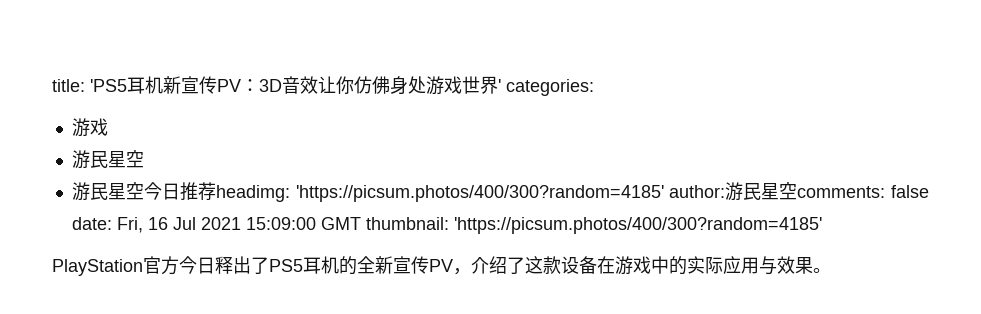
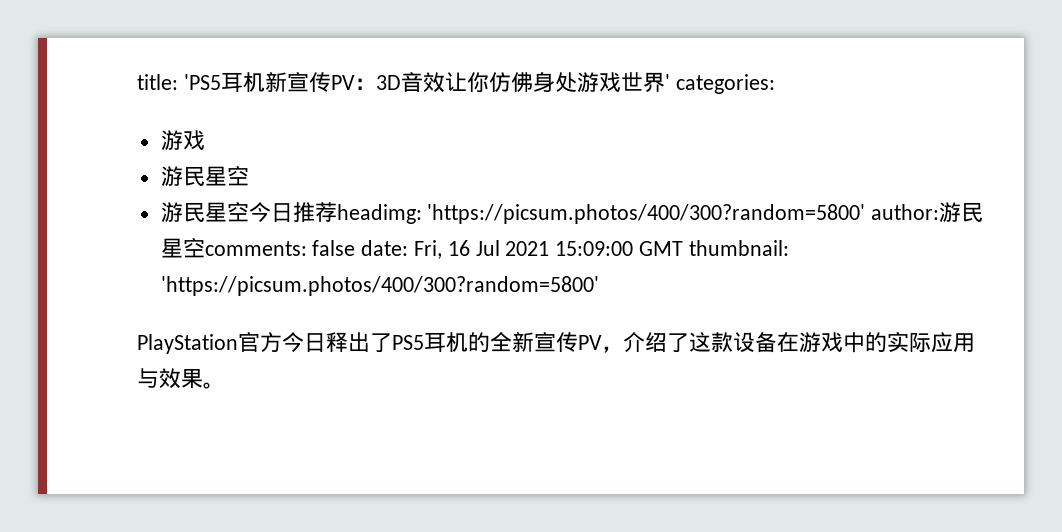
[295,185,664,202] 'https://picsum.photos/400/300?random=4185' -> [427,204,866,224] 'https://picsum.photos/400/300?random=5800'
[453,217,822,234] 'https://picsum.photos/400/300?random=4185' -> [160,276,599,296] 'https://picsum.photos/400/300?random=5800'

